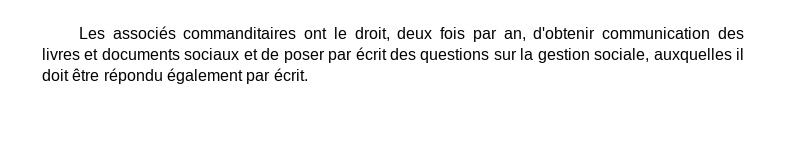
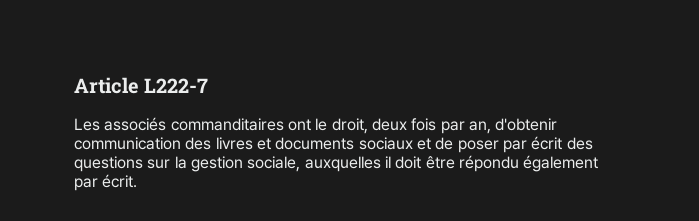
(78, 33) none -> [74,77,209,94] Article L222-7 //

